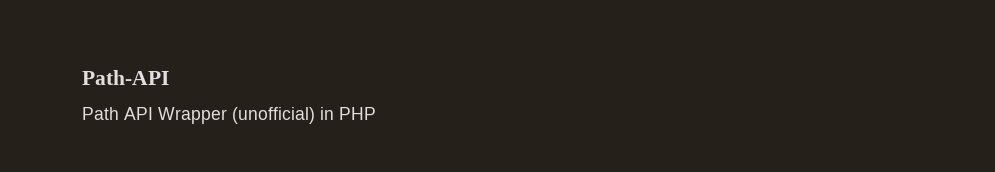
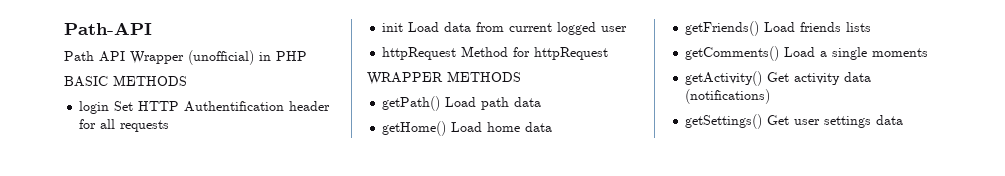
(376, 113) none -> [64,75,187,87] [79,101,331,114] [79,119,170,132] [382,22,628,35] [382,46,609,60] [367,71,521,85] [382,96,542,111] [382,121,553,136] [685,21,872,36] [685,46,929,61] [685,71,872,86] [685,89,771,104] [685,114,904,129] // BASIC METHODS // login Set HTTP Authentification header for all requests // init Load data from current logged user // httpRequest Method for httpRequest // WRAPPER METHODS // getPath() Load path data // getHome() Load home data // getFriends() Load friends lists // getComments() Load a single moments // getActivity() Get activity data (notifications) // getSettings() Get user settings data

